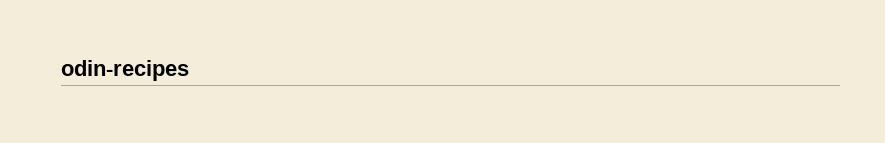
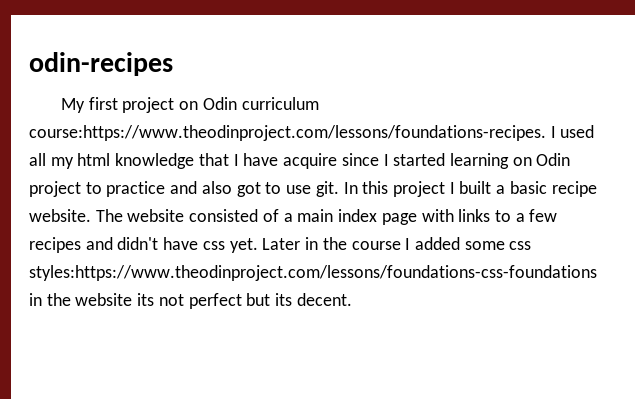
(189, 70) none -> [60,97,319,113] [29,125,595,141] [29,153,571,169] [29,181,597,197] [29,209,558,225] [29,237,532,253] [29,265,597,281] [29,293,352,309] // My first project on Odin curriculum course:https://www.theodinproject.com/lessons/foundations-recipes. I used all my html knowledge that I have acquire since I started learning on Odin project to practice and also got to use git. In this project I built a basic recipe website. The website consisted of a main index page with links to a few recipes and didn't have css yet. Later in the course I added some css styles:https://www.theodinproject.com/lessons/foundations-css-foundations in the website its not perfect but its decent.

